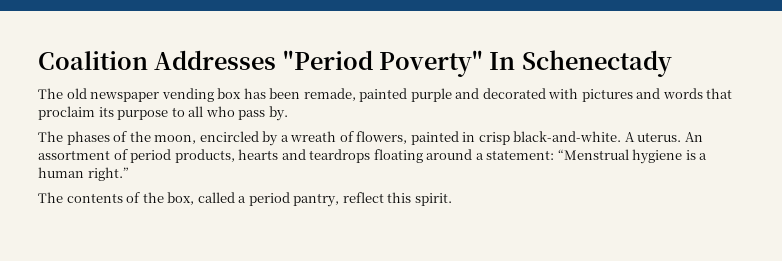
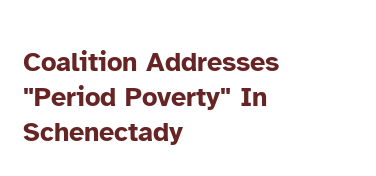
[38,88,733,102] [38,106,288,121] [38,131,703,146] [38,149,708,164] [38,167,129,181] [38,192,452,207] // The old newspaper vending box has been remade, painted purple and decorated with pictures and words that proclaim its purpose to all who pass by. // The phases of the moon, encircled by a wreath of flowers, painted in crisp black-and-white. A uterus. An assortment of period products, hearts and teardrops floating around a statement: “Menstrual hygiene is a human right.” // The contents of the box, called a period pantry, reflect this spirit. -> (183, 134) none

